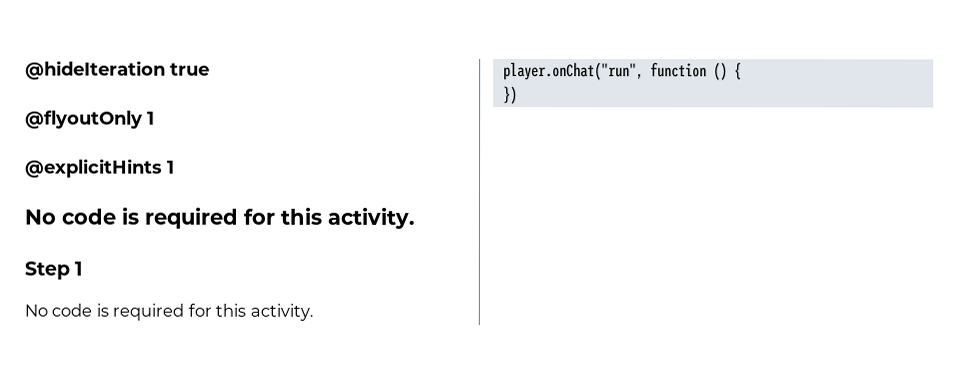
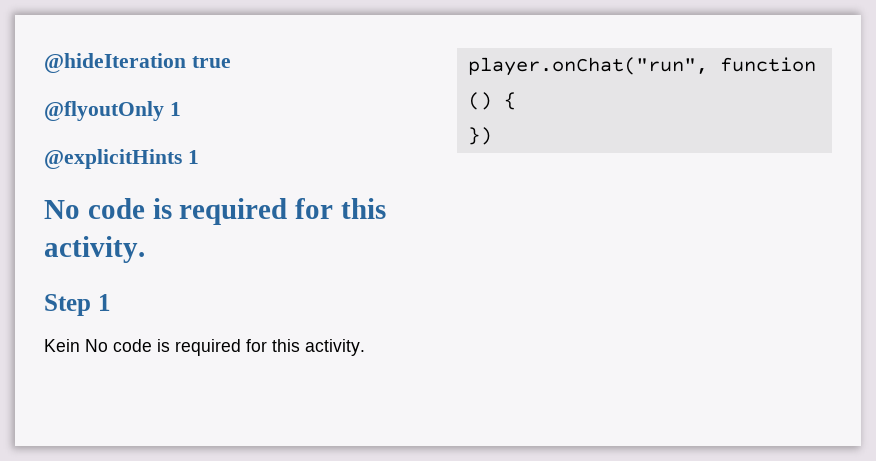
(83, 268) none -> [44,339,80,352] Kein

